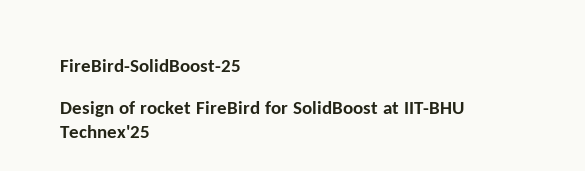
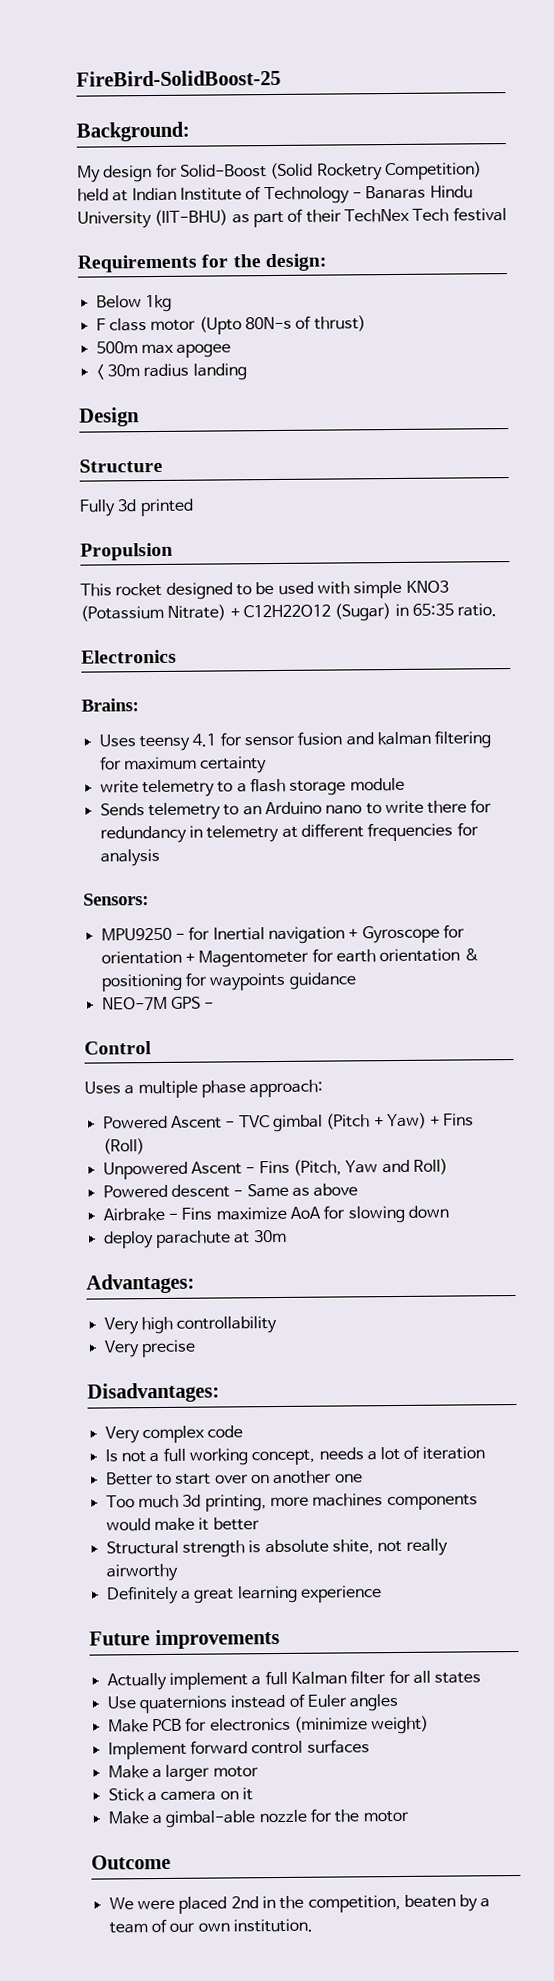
[60,101,464,117] [60,125,150,138] Design of rocket FireBird for SolidBoost at IIT-BHU Technex'25 -> [76,121,190,142] [77,161,482,183] [77,185,473,205] [77,207,507,229] [77,253,327,273] [95,294,172,313] [95,315,366,335] [95,341,232,358] [95,363,247,381] [79,407,140,427] [79,458,163,473] [79,498,194,517] [80,542,173,561] [80,580,449,600] [80,603,498,622] [81,649,177,664] [81,698,139,712] [98,730,492,752] [99,756,268,774] [99,777,405,798] [99,799,493,821] [99,822,479,844] [99,848,160,867] [83,893,149,906] [100,924,465,945] [100,948,479,968] [100,972,356,992] [101,996,215,1011] [84,1041,152,1055] [84,1079,324,1099] [102,1112,475,1133] [102,1138,145,1155] [102,1158,448,1180] [102,1183,359,1198] [102,1205,449,1224] [103,1229,287,1249] [86,1273,195,1294] [103,1316,278,1335] [103,1339,196,1358] [87,1382,220,1403] [104,1425,244,1444] [104,1445,485,1466] [105,1470,363,1486] [105,1493,478,1512] [105,1517,260,1532] [105,1538,448,1558] [105,1563,178,1582] [105,1585,382,1605] [89,1629,280,1650] [106,1669,482,1691] [106,1693,400,1714] [107,1715,430,1735] [107,1739,370,1760] [107,1764,259,1782] [107,1787,253,1802] [107,1808,409,1828] [91,1854,171,1870] [108,1894,491,1914] [108,1918,313,1934] Background: // My design for Solid-Boost (Solid Rocketry Competition) held at Indian Institute of Technology - Banaras Hindu University (IIT-BHU) as part of their TechNex Tech festival // Requirements for the design: // Below 1kg // F class motor (Upto 80N-s of thrust) // 500m max apogee // < 30m radius landing // Design // Structure // Fully 3d printed // Propulsion // This rocket designed to be used with simple KNO3 (Potassium Nitrate) + C12H22O12 (Sugar) in 65:35 ratio. // Electronics // Brains: // Uses teensy 4.1 for sensor fusion and kalman filtering for maximum certainty // write telemetry to a flash storage module // Sends telemetry to an Arduino nano to write there for redundancy in telemetry at different frequencies for analysis // Sensors: // MPU9250 - for Inertial navigation + Gyroscope for orientation + Magentometer for earth orientation & positioning for waypoints guidance // NEO-7M GPS - // Control // Uses a multiple phase approach: // Powered Ascent - TVC gimbal (Pitch + Yaw) + Fins (Roll) // Unpowered Ascent - Fins (Pitch, Yaw and Roll) // Powered descent - Same as above // Airbrake - Fins maximize AoA for slowing down // deploy parachute at 30m // Advantages: // Very high controllability // Very precise // Disadvantages: // Very complex code // Is not a full working concept, needs a lot of iteration // Better to start over on another one // Too much 3d printing, more machines components would make it better // Structural strength is absolute shite, not really airworthy // Definitely a great learning experience // Future improvements // Actually implement a full Kalman filter for all states // Use quaternions instead of Euler angles // Make PCB for electronics (minimize weight) // Implement forward control surfaces // Make a larger motor // Stick a camera on it // Make a gimbal-able nozzle for the motor // Outcome // We were placed 2nd in the competition, beaten by a team of our own institution.

